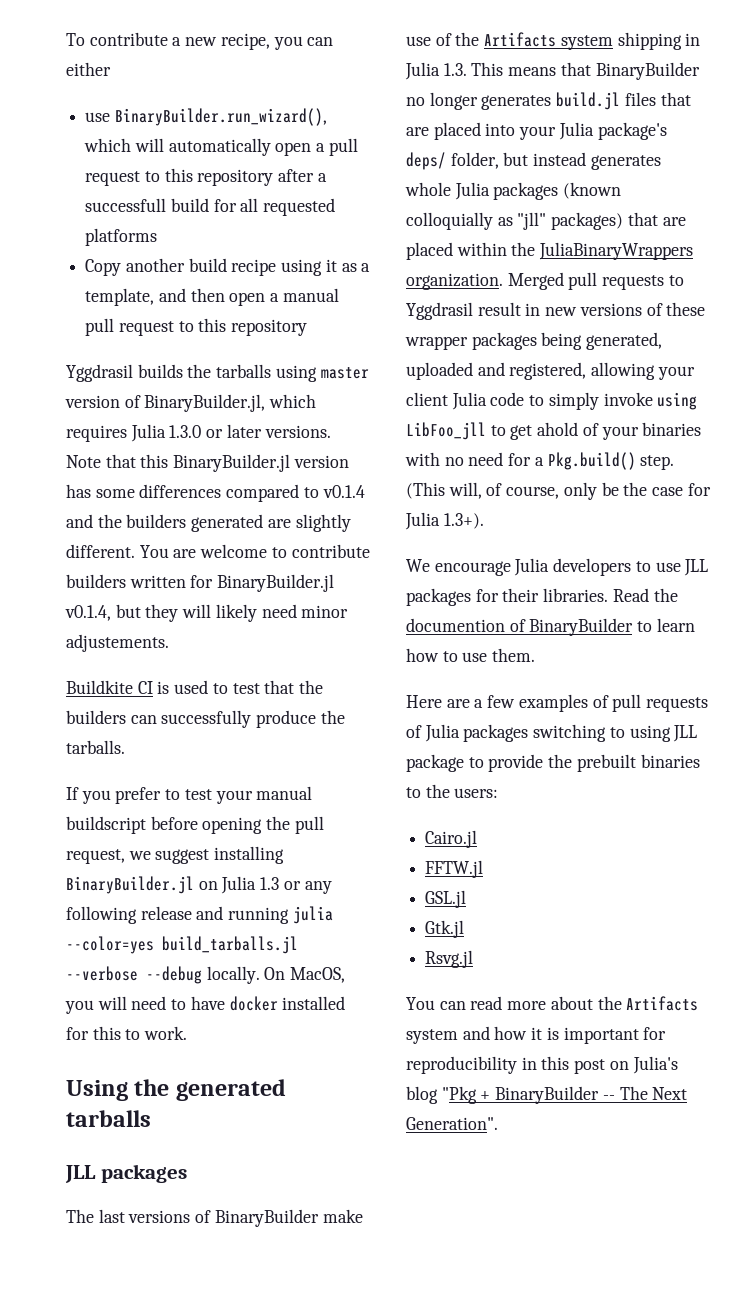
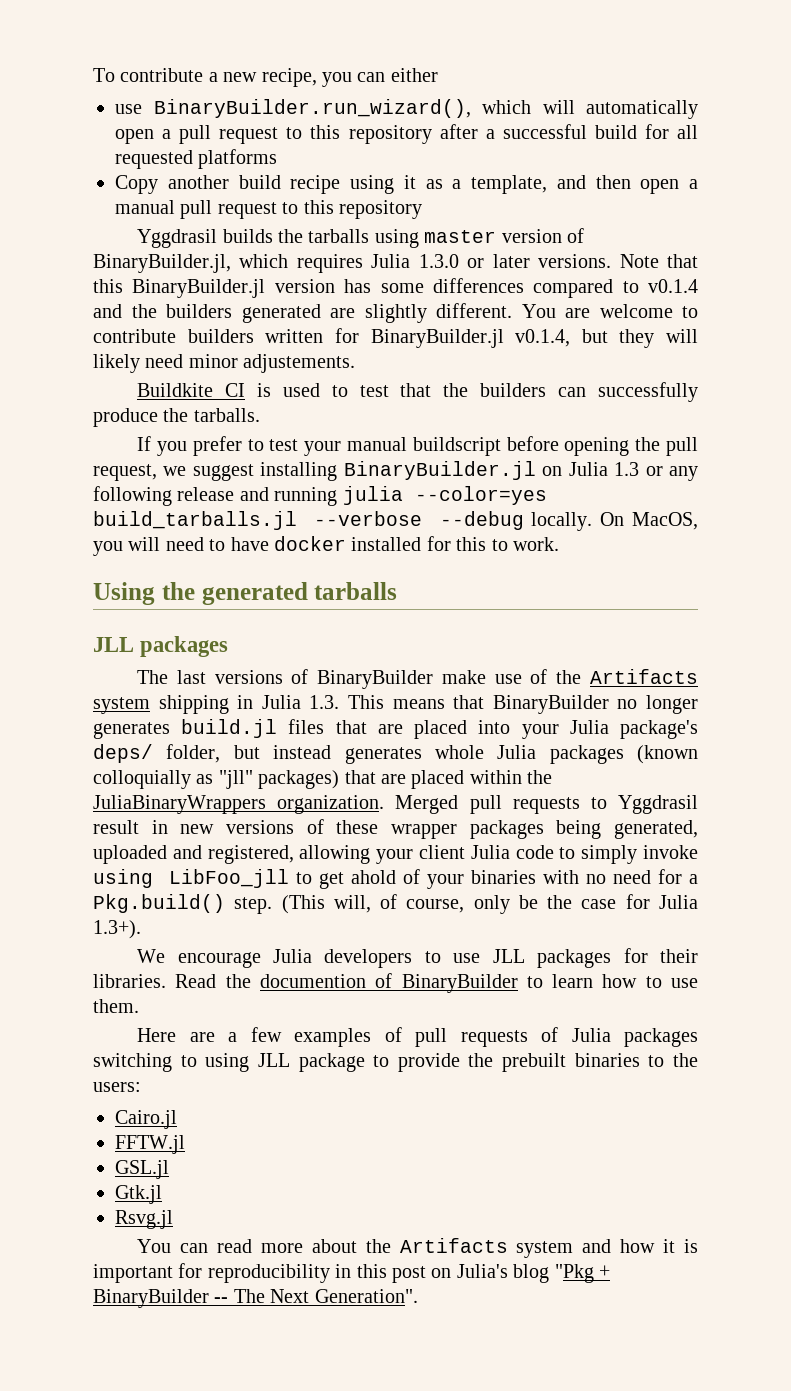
[85,198,167,212] successfull -> [502,124,587,139] successful

